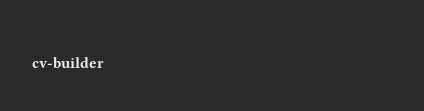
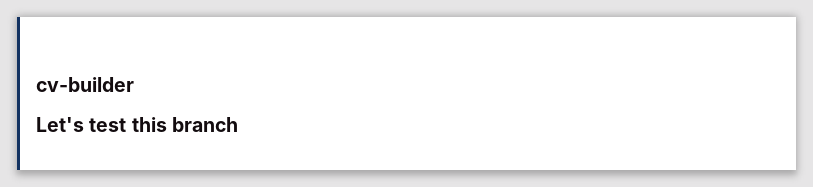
(104, 63) none -> [36,117,238,132] // Let's test this branch

